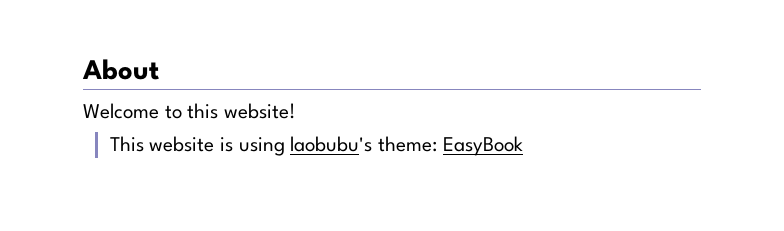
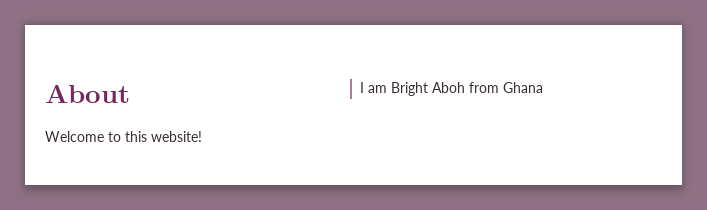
[109,136,523,156] This website is using laobubu's theme: EasyBook -> [359,82,543,96] I am Bright Aboh from Ghana

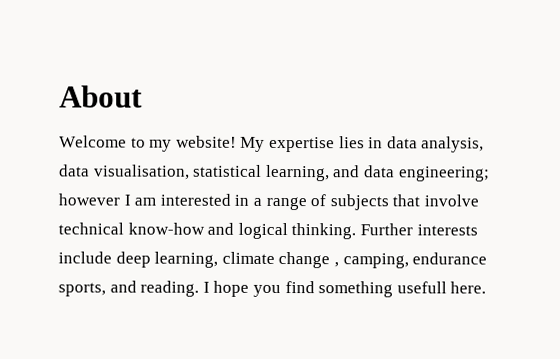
[125,131,147,142] this -> [149,139,173,152] my
[359,82,543,96] // I am Bright Aboh from Ghana -> [240,136,485,153] [59,164,490,182] [58,193,479,211] [58,222,478,240] [58,251,488,269] [58,280,487,298] My expertise lies in data analysis, data visualisation, statistical learning, and data engineering; however I am interested in a range of subjects that involve technical know-how and logical thinking. Further interests include deep learning, climate change , camping, endurance sports, and reading. I hope you find something usefull here.

